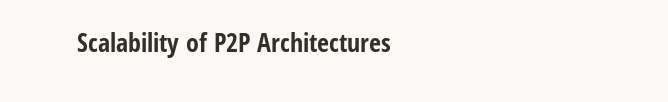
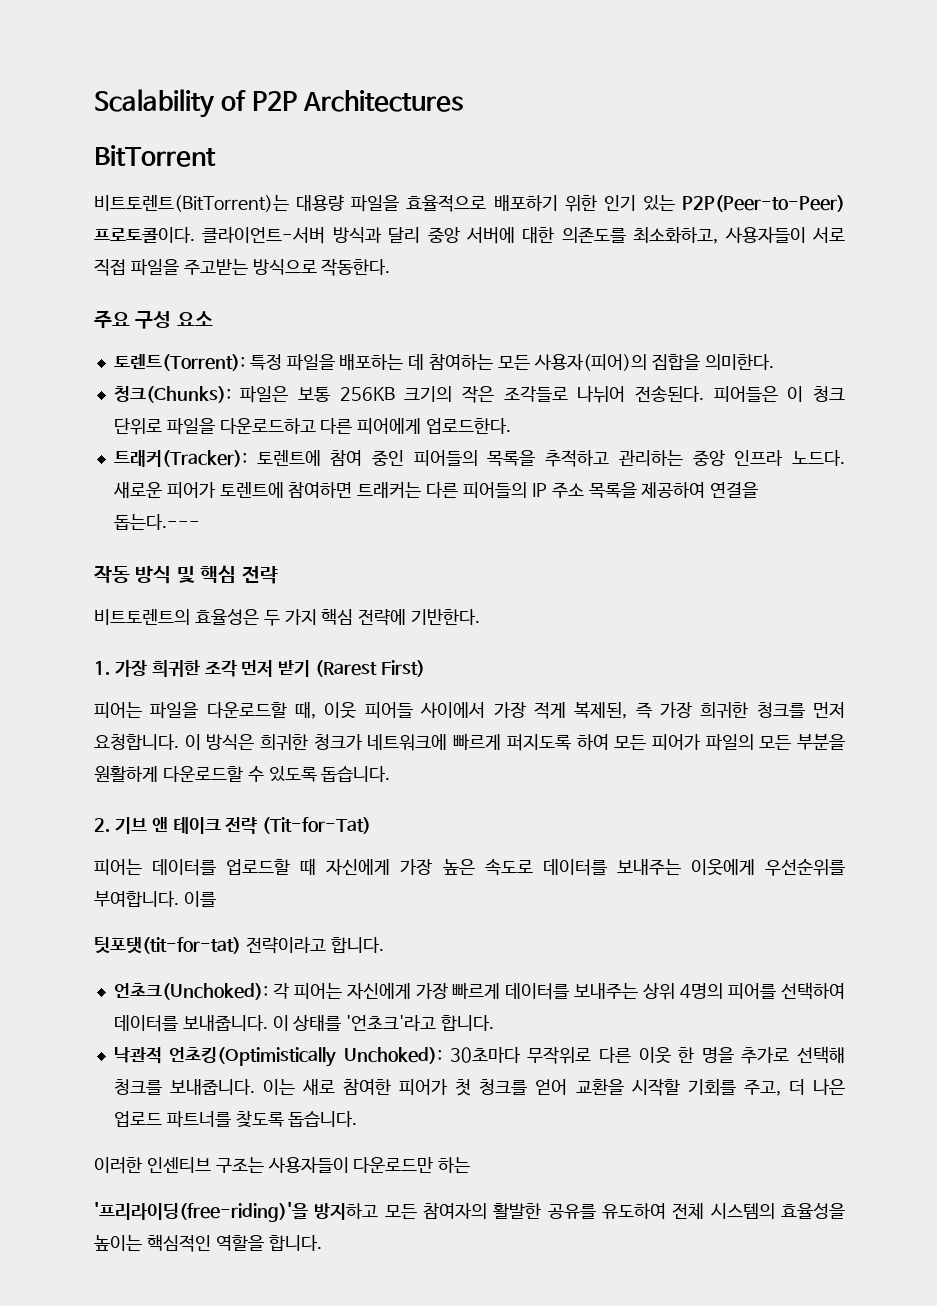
(391, 42) none -> [94,145,216,167] [94,194,845,212] [94,226,845,244] [94,258,391,276] [94,310,213,329] [113,354,774,371] [113,385,845,403] [113,418,512,435] [113,450,845,467] [112,481,759,499] [113,514,200,530] [94,565,278,584] [94,608,481,626] [94,660,426,677] [94,701,845,719] [94,733,846,751] [94,766,391,782] [94,817,372,834] [94,858,845,876] [94,891,216,907] [94,937,384,954] [113,982,845,1000] [113,1014,495,1032] [113,1046,846,1067] [113,1078,846,1096] [113,1111,358,1128] [94,1157,471,1174] [94,1202,846,1222] [94,1234,322,1252] // BitTorrent // 비트토렌트(BitTorrent)는 대용량 파일을 효율적으로 배포하기 위한 인기 있는 P2P(Peer-to-Peer) 프로토콜이다. 클라이언트-서버 방식과 달리 중앙 서버에 대한 의존도를 최소화하고, 사용자들이 서로 직접 파일을 주고받는 방식으로 작동한다. // 주요 구성 요소 // 토렌트(Torrent): 특정 파일을 배포하는 데 참여하는 모든 사용자(피어)의 집합을 의미한다. // 청크(Chunks): 파일은 보통 256KB 크기의 작은 조각들로 나뉘어 전송된다. 피어들은 이 청크 단위로 파일을 다운로드하고 다른 피어에게 업로드한다. // 트래커(Tracker): 토렌트에 참여 중인 피어들의 목록을 추적하고 관리하는 중앙 인프라 노드다. 새로운 피어가 토렌트에 참여하면 트래커는 다른 피어들의 IP 주소 목록을 제공하여 연결을 돕는다.--- // 작동 방식 및 핵심 전략 // 비트토렌트의 효율성은 두 가지 핵심 전략에 기반한다. // 1. 가장 희귀한 조각 먼저 받기 (Rarest First) // 피어는 파일을 다운로드할 때, 이웃 피어들 사이에서 가장 적게 복제된, 즉 가장 희귀한 청크를 먼저 요청합니다. 이 방식은 희귀한 청크가 네트워크에 빠르게 퍼지도록 하여 모든 피어가 파일의 모든 부분을 원활하게 다운로드할 수 있도록 돕습니다. // 2. 기브 앤 테이크 전략 (Tit-for-Tat) // 피어는 데이터를 업로드할 때 자신에게 가장 높은 속도로 데이터를 보내주는 이웃에게 우선순위를 부여합니다. 이를 // 팃포탯(tit-for-tat) 전략이라고 합니다. // 언초크(Unchoked): 각 피어는 자신에게 가장 빠르게 데이터를 보내주는 상위 4명의 피어를 선택하여 데이터를 보내줍니다. 이 상태를 '언초크'라고 합니다. // 낙관적 언초킹(Optimistically Unchoked): 30초마다 무작위로 다른 이웃 한 명을 추가로 선택해 청크를 보내줍니다. 이는 새로 참여한 피어가 첫 청크를 얻어 교환을 시작할 기회를 주고, 더 나은 업로드 파트너를 찾도록 돕습니다. // 이러한 인센티브 구조는 사용자들이 다운로드만 하는 // '프리라이딩(free-riding)'을 방지하고 모든 참여자의 활발한 공유를 유도하여 전체 시스템의 효율성을 높이는 핵심적인 역할을 합니다.

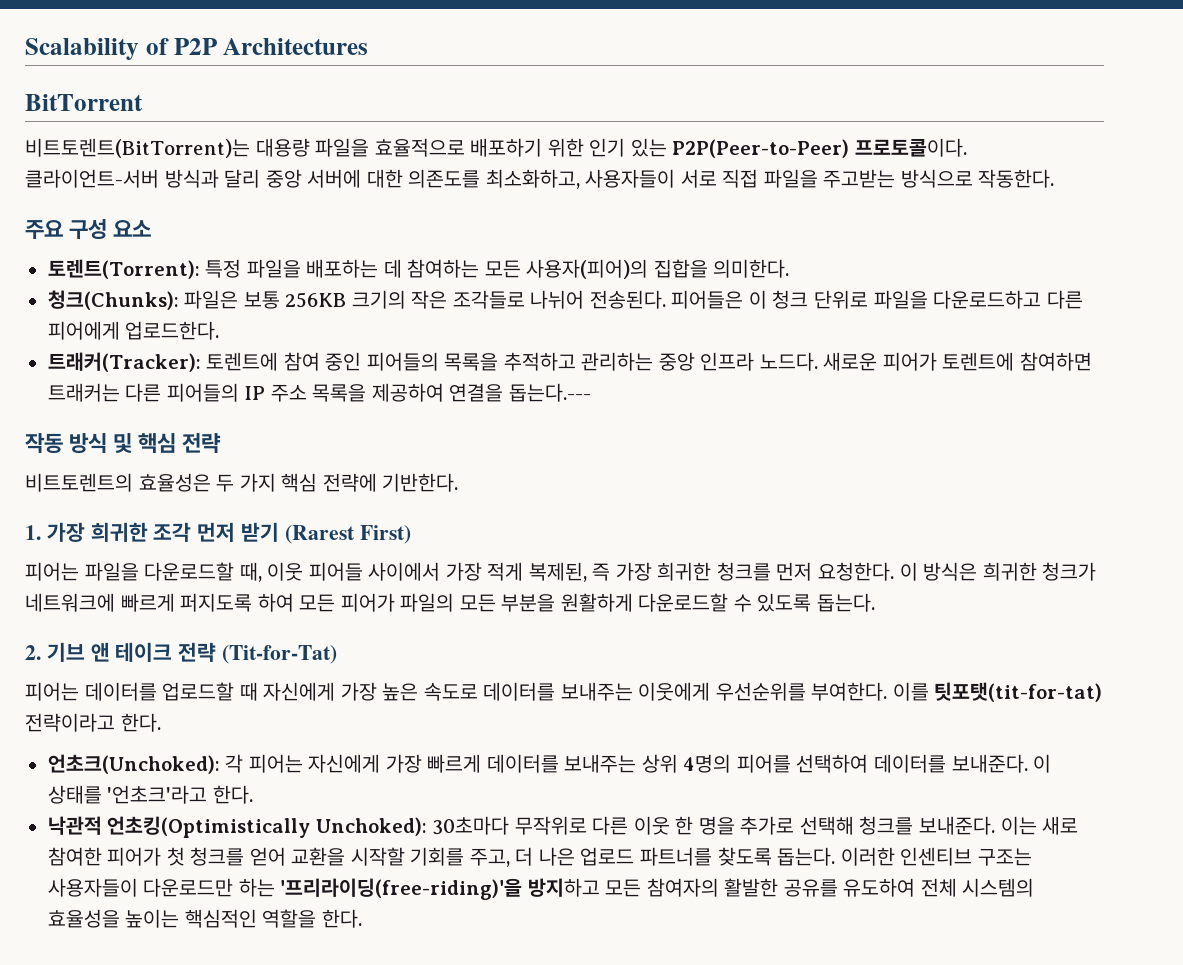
[94,734,179,750] 요청합니다. -> [818,562,895,581] 요청한다.
[321,766,391,782] 돕습니다. -> [816,593,875,612] 돕는다.
[94,891,179,907] 부여합니다. -> [811,682,888,701] 부여한다.
(216, 899) // -> (929, 691) none
[330,937,384,953] 합니다. -> [120,713,161,732] 한다.
[182,1015,268,1031] 보내줍니다. -> [951,754,1028,773] 보내준다.
[441,1015,495,1031] 합니다. -> [212,785,253,804] 한다.
[169,1079,255,1095] 보내줍니다. -> [918,816,995,835] 보내준다.
[288,1111,358,1127] 돕습니다. // -> [777,847,836,866] 돕는다.
(471, 1165) // -> (275, 887) none
[268,1235,322,1251] 합니다. -> [321,909,362,928] 한다.

